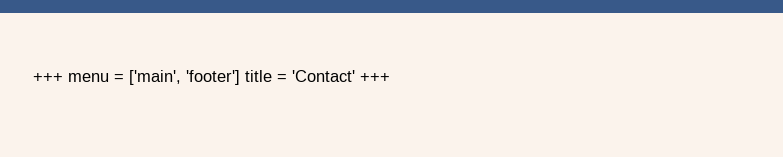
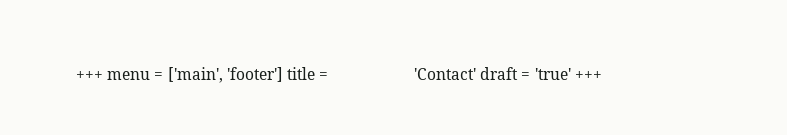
(355, 76) none -> [480,67,571,80] draft = 'true'

